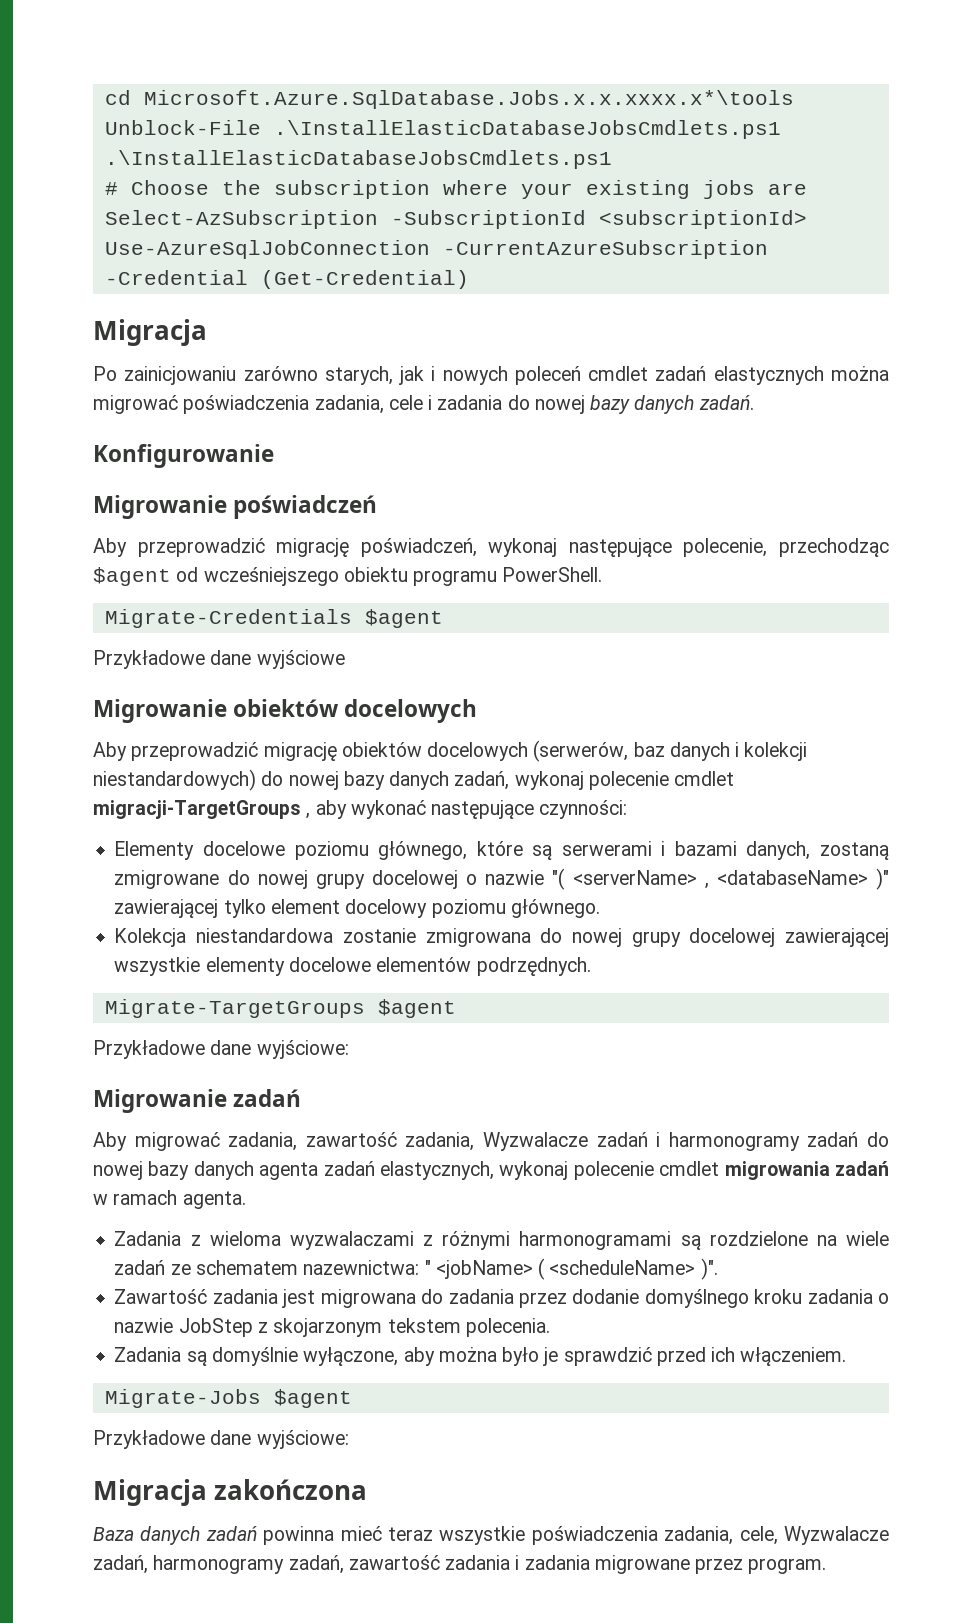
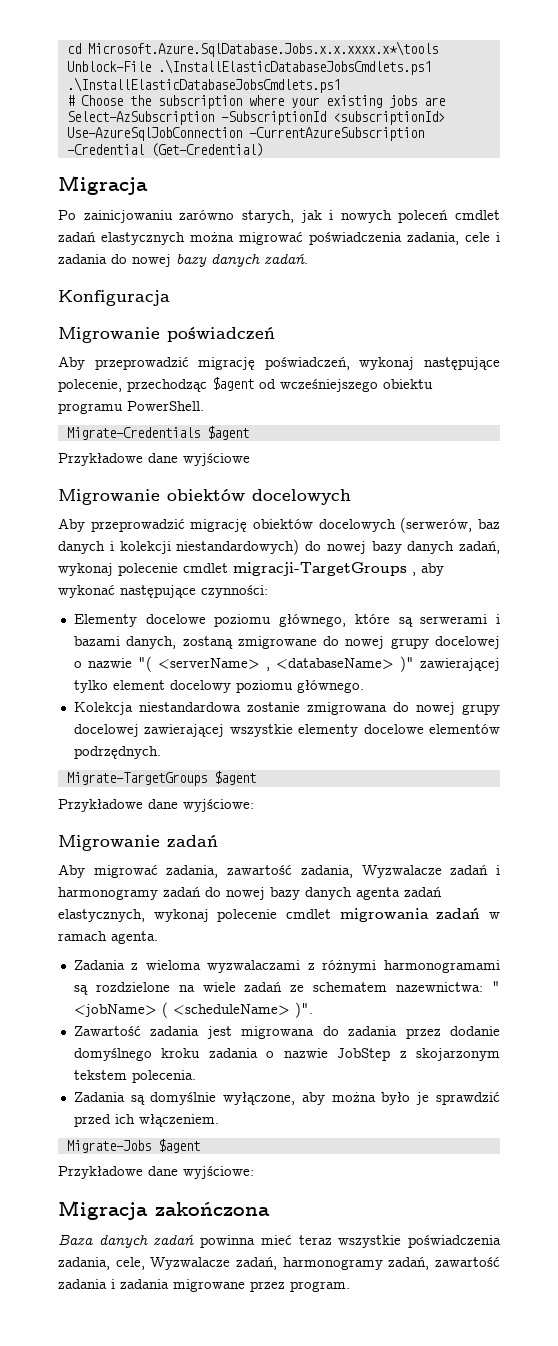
[93,444,274,468] Konfigurowanie -> [58,290,170,306] Konfiguracja

